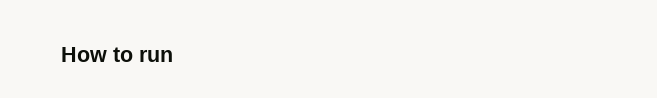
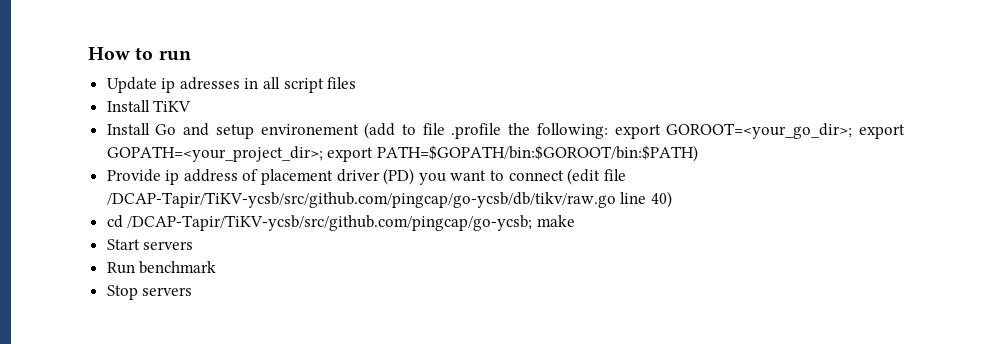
(173, 55) none -> [106,77,357,93] [106,100,192,112] [106,122,905,139] [106,145,698,162] [106,168,626,185] [106,191,672,208] [106,215,575,231] [106,239,194,250] [106,261,217,274] [106,285,193,300] // Update ip adresses in all script files // Install TiKV // Install Go and setup environement (add to file .profile the following: export GOROOT=<your_go_dir>; export GOPATH=<your_project_dir>; export PATH=$GOPATH/bin:$GOROOT/bin:$PATH) // Provide ip address of placement driver (PD) you want to connect (edit file /DCAP-Tapir/TiKV-ycsb/src/github.com/pingcap/go-ycsb/db/tikv/raw.go line 40) // cd /DCAP-Tapir/TiKV-ycsb/src/github.com/pingcap/go-ycsb; make // Start servers // Run benchmark // Stop servers

